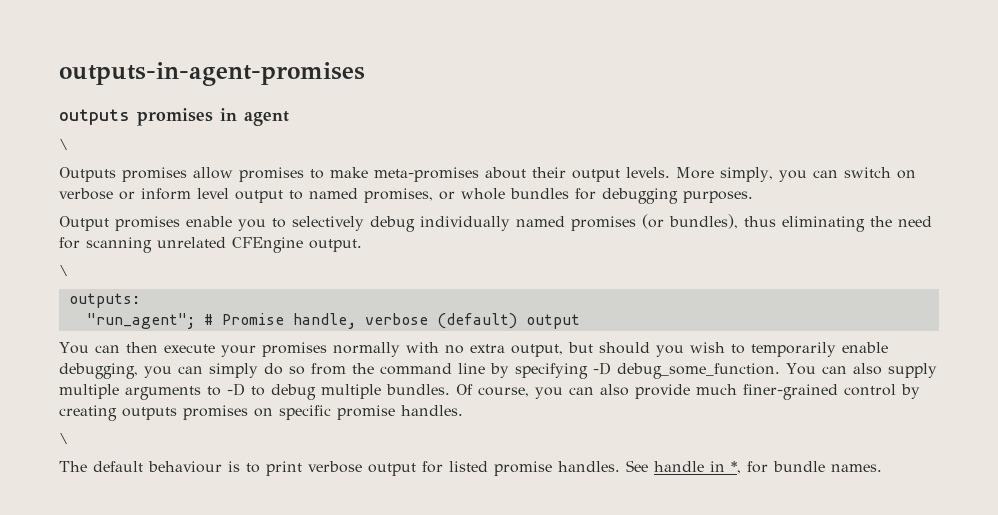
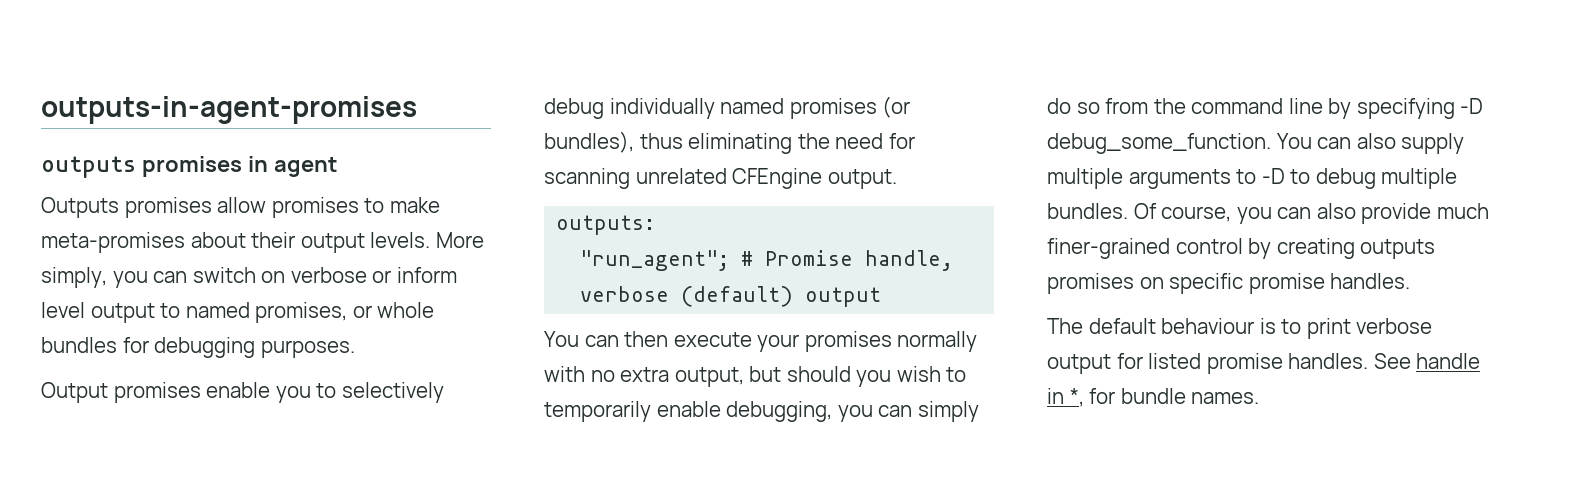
[59,139,68,150] // \ -> (338, 167) none
[59,265,68,276] // \ -> (897, 179) none
[59,433,68,444] // \ -> (1411, 281) none

